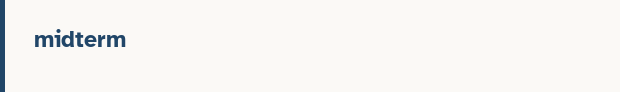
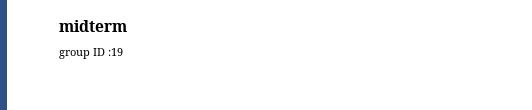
(126, 38) none -> [59,48,123,59] // group ID :19

